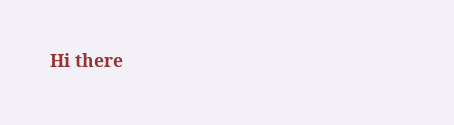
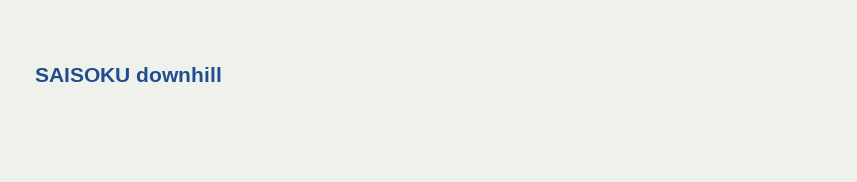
[50,53,123,67] Hi there -> [35,67,222,82] SAISOKU downhill

